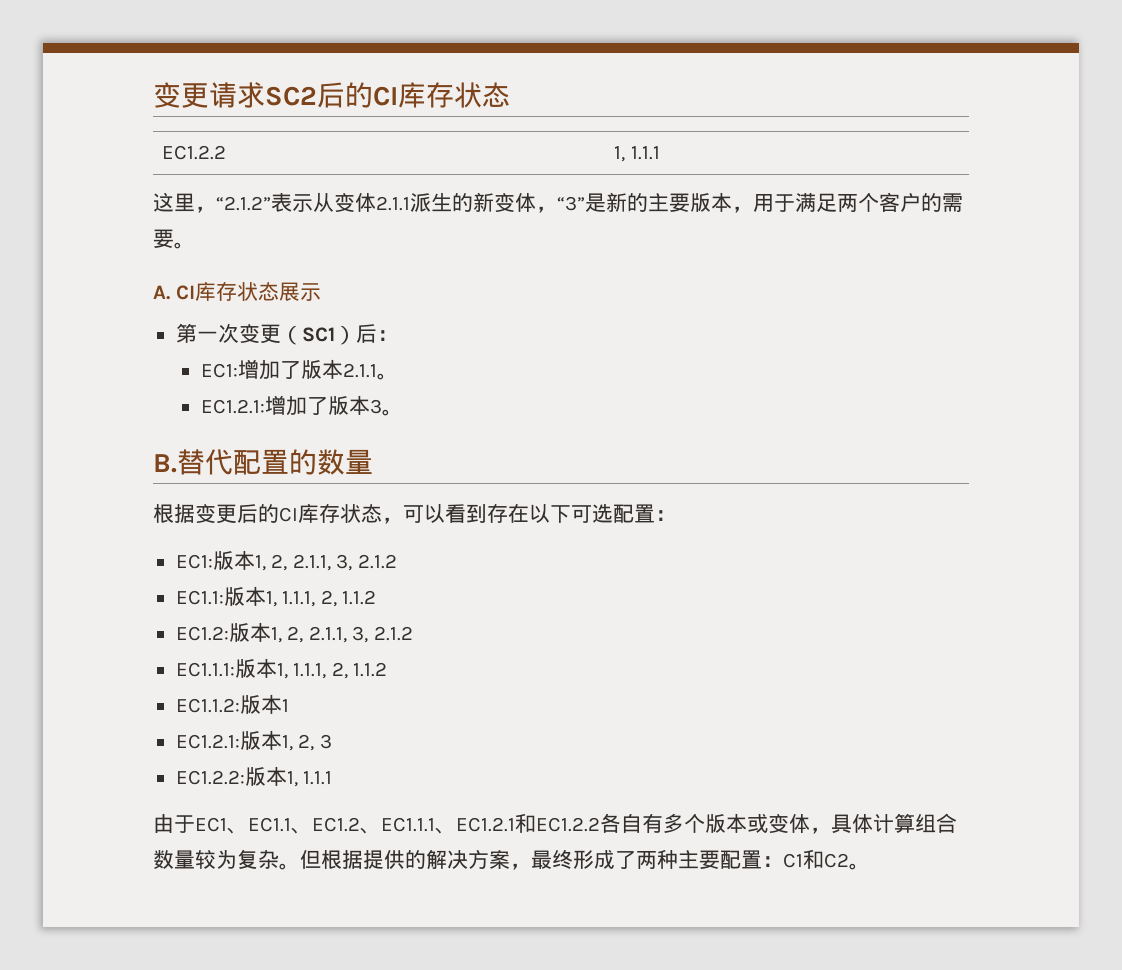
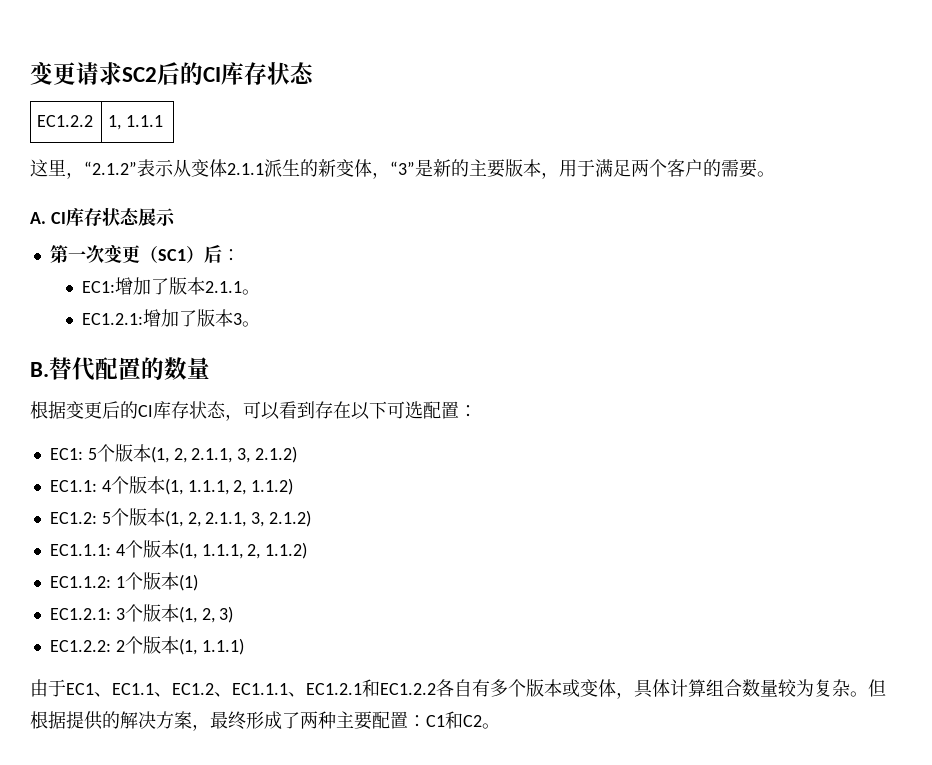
[212,550,397,571] 版本1, 2, 2.1.1, 3, 2.1.2 -> [87,444,298,463] 5个版本(1, 2, 2.1.1, 3, 2.1.2)
[223,586,377,607] 版本1, 1.1.1, 2, 1.1.2 -> [101,476,294,495] 4个版本(1, 1.1.1, 2, 1.1.2)
[228,622,413,643] 版本1, 2, 2.1.1, 3, 2.1.2 -> [101,508,312,527] 5个版本(1, 2, 2.1.1, 3, 2.1.2)
[234,658,388,679] 版本1, 1.1.1, 2, 1.1.2 -> [115,540,308,559] 4个版本(1, 1.1.1, 2, 1.1.2)
[239,694,289,714] [175,730,332,751] [175,766,333,787] 版本1 // EC1.2.1:版本1, 2, 3 // EC1.2.2:版本1, 1.1.1 -> [115,572,198,591] [49,604,234,623] [49,636,244,655] 1个版本(1) // EC1.2.1: 3个版本(1, 2, 3) // EC1.2.2: 2个版本(1, 1.1.1)

